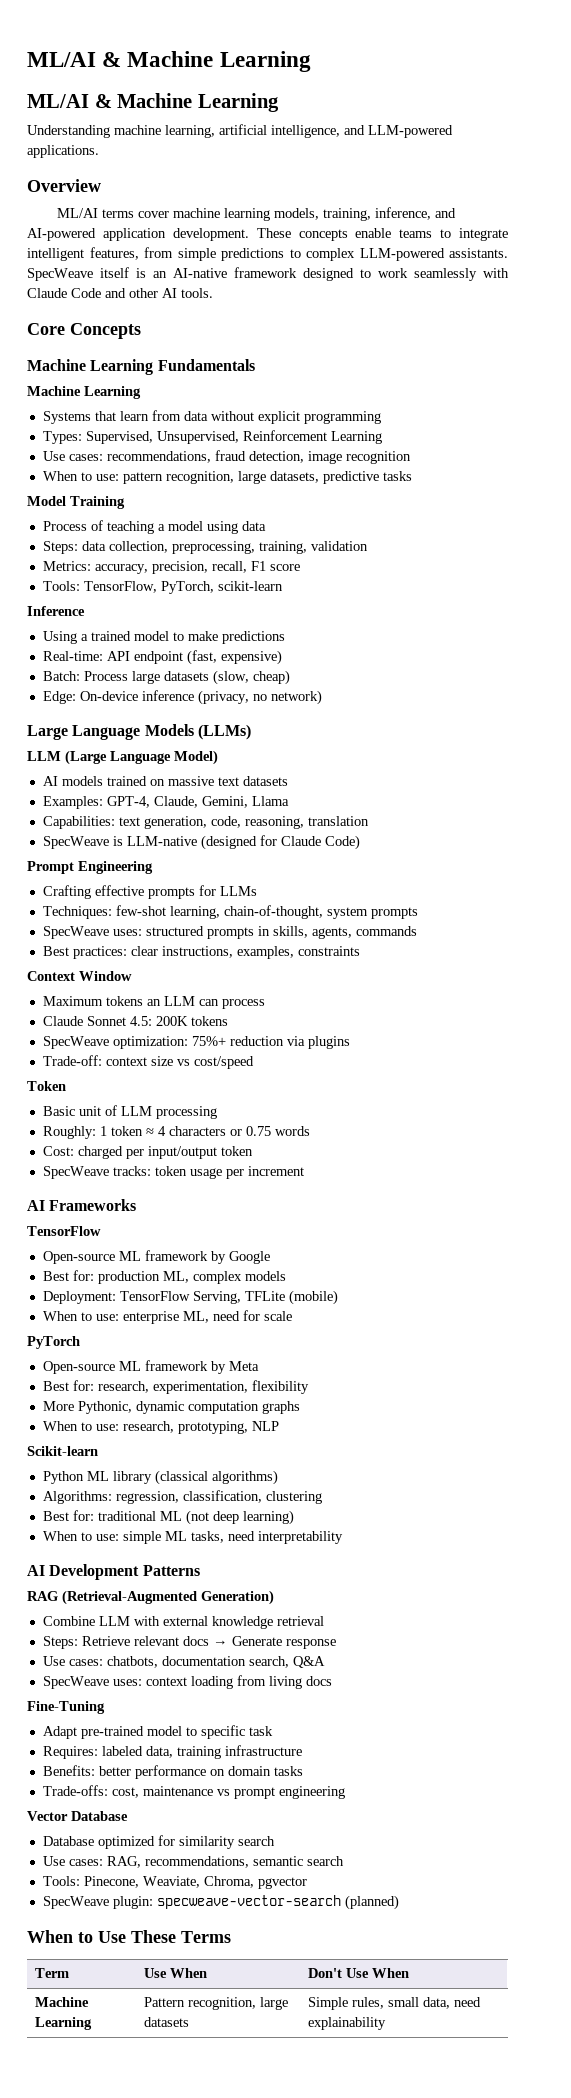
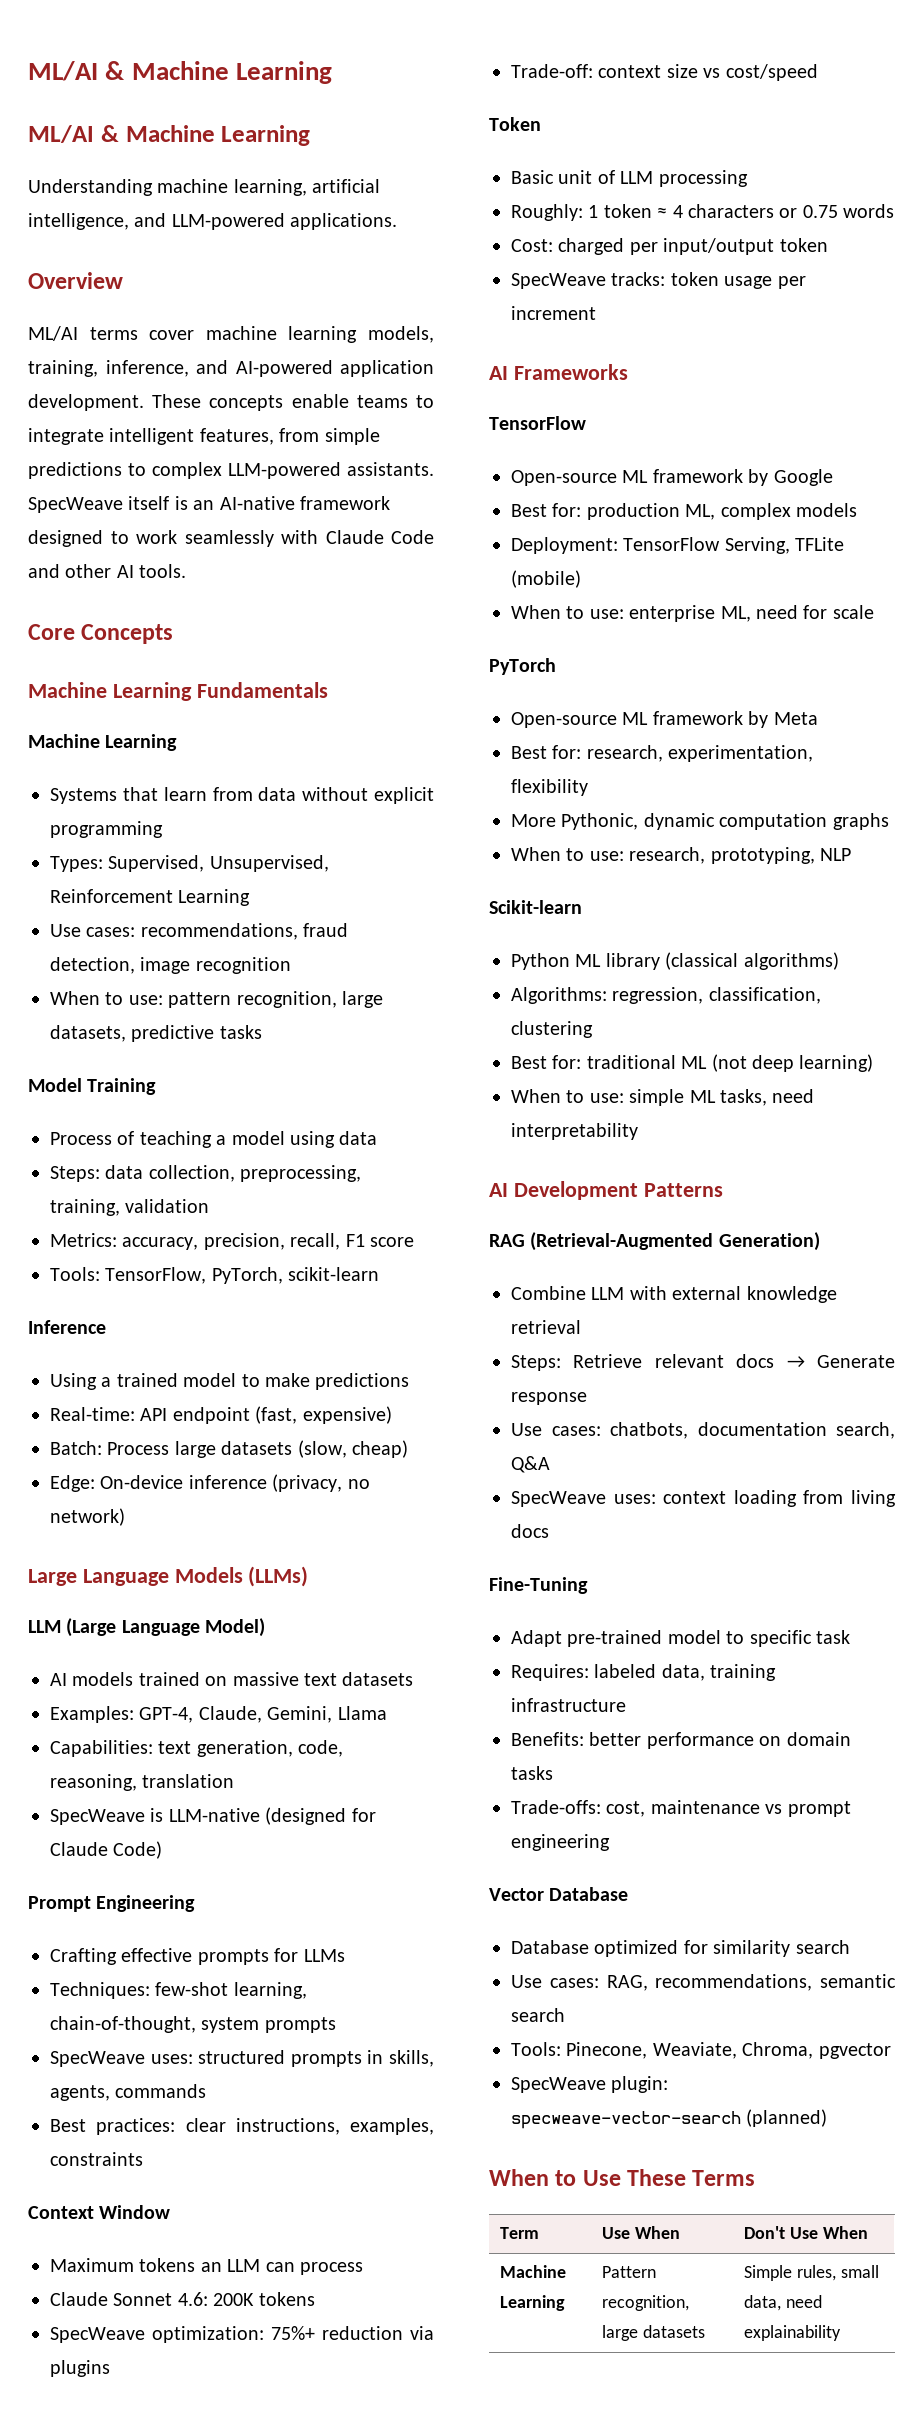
[129,1016,152,1026] 4.5: -> [177,2292,208,2306] 4.6:

